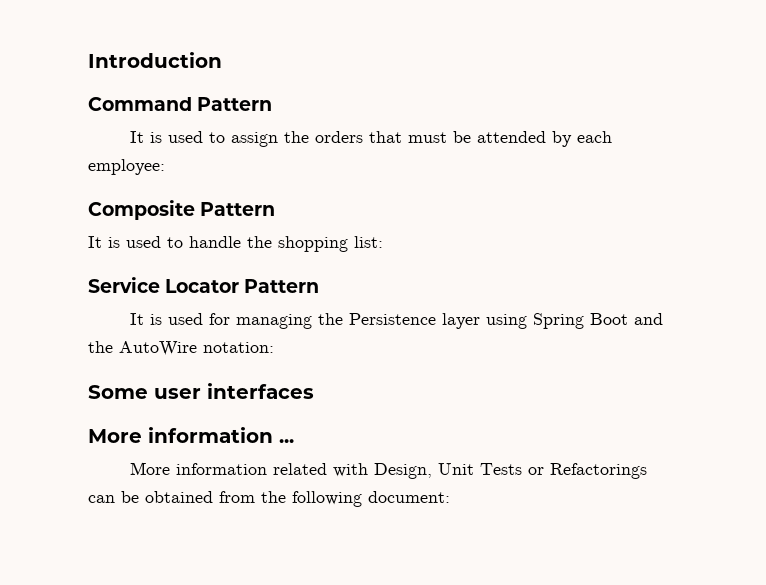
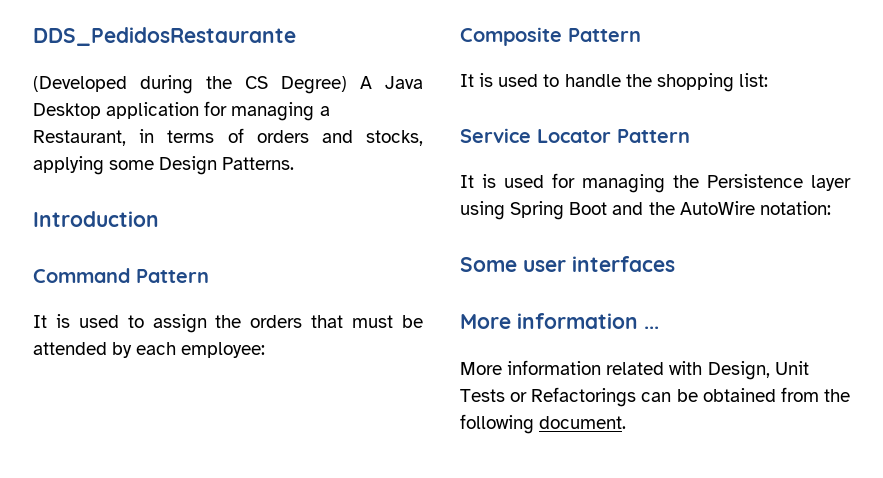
(88, 60) none -> [33,27,296,46] [33,75,423,94] [33,101,330,121] [33,128,423,146] [33,156,295,175] DDS_PedidosRestaurante // (Developed during the CS Degree) A Java Desktop application for managing a Restaurant, in terms of orders and stocks, applying some Design Patterns. //
[368,491,450,503] document: -> [539,416,627,429] document.

